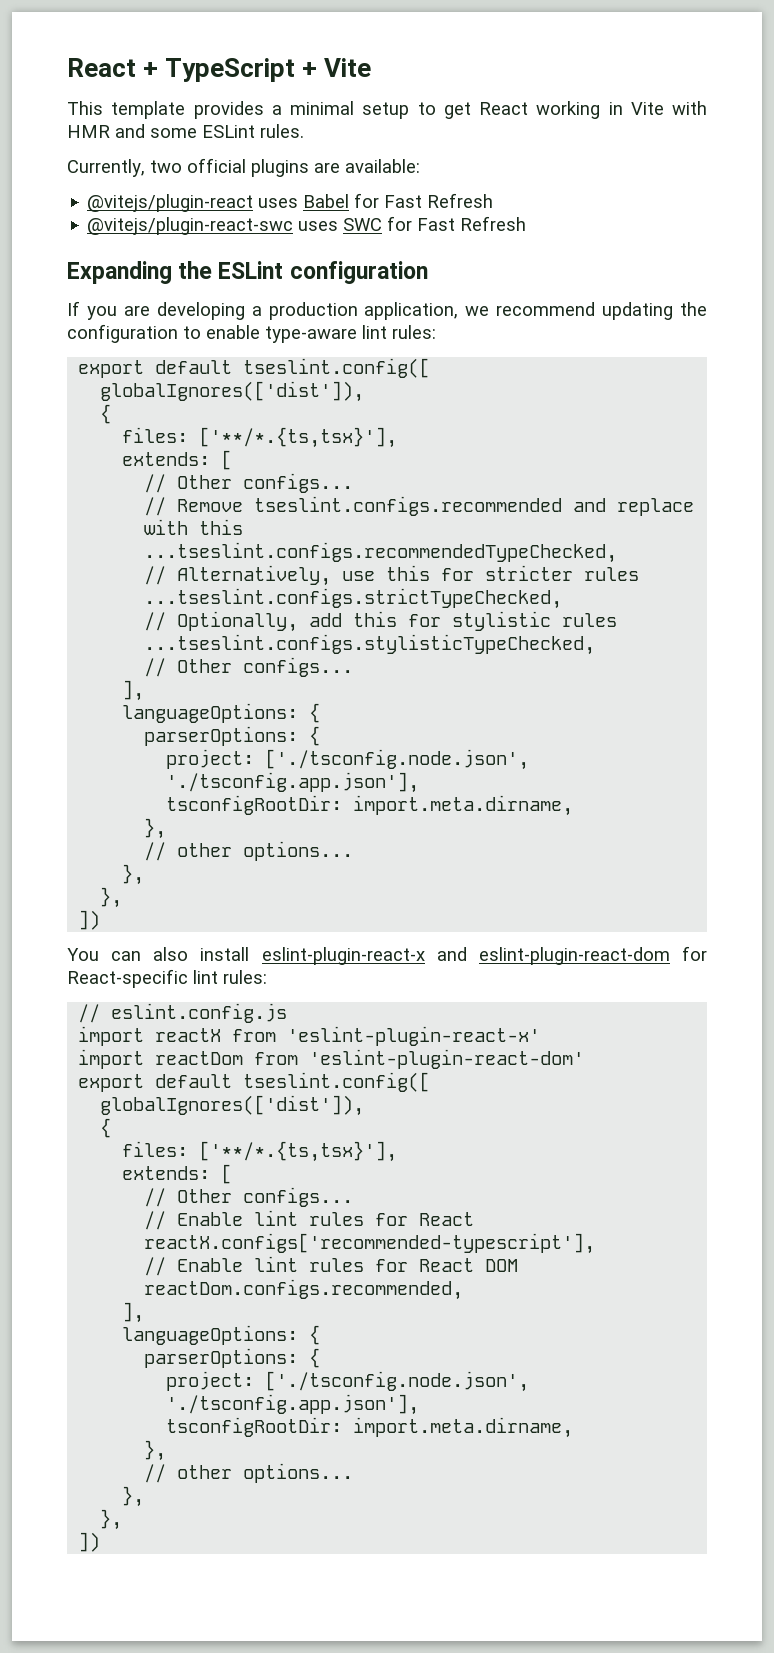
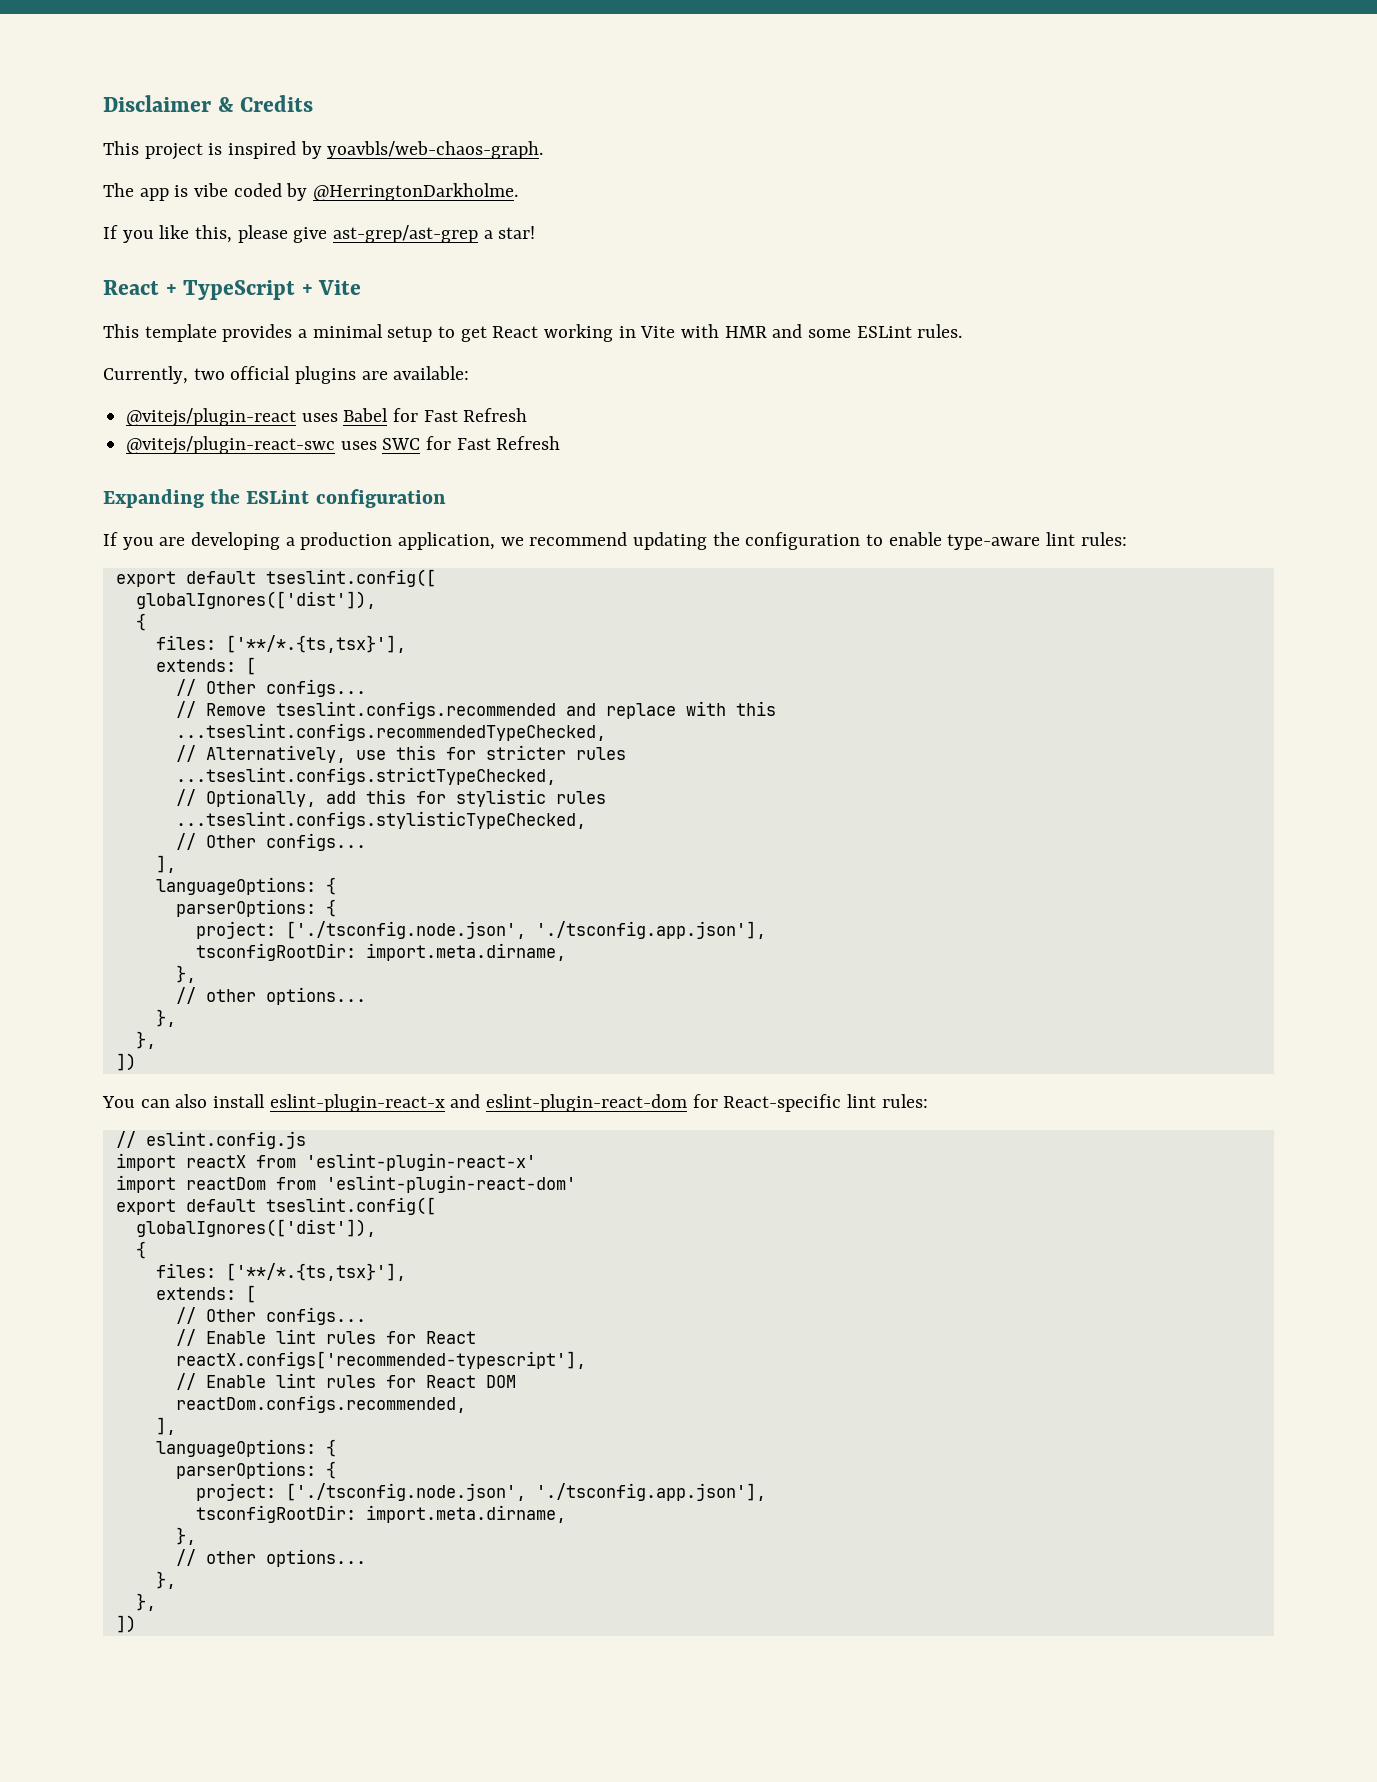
(67, 67) none -> [103,95,314,112] [103,141,544,160] [103,183,519,201] [103,225,536,243] Disclaimer & Credits // This project is inspired by yoavbls/web-chaos-graph. // The app is vibe coded by @HerringtonDarkholme. // If you like this, please give ast-grep/ast-grep a star! //

